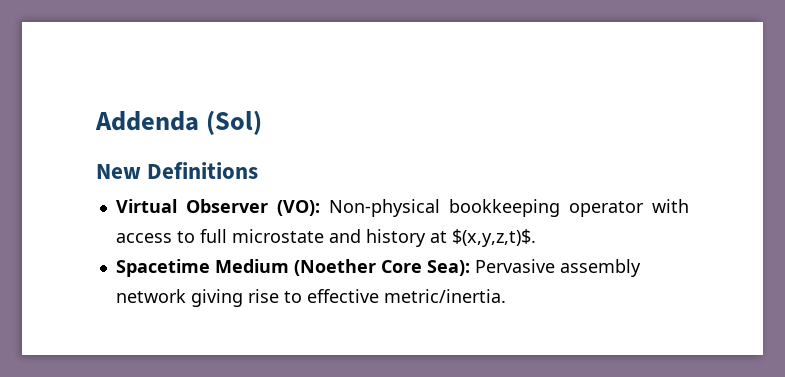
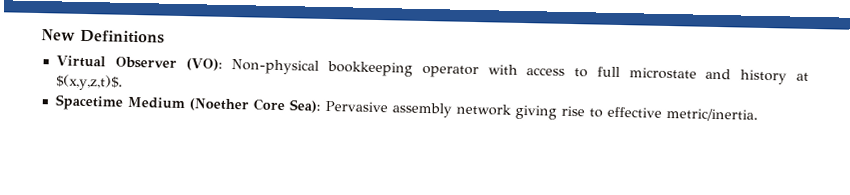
[95,110,263,135] Addenda (Sol) // -> (41, 35) none

